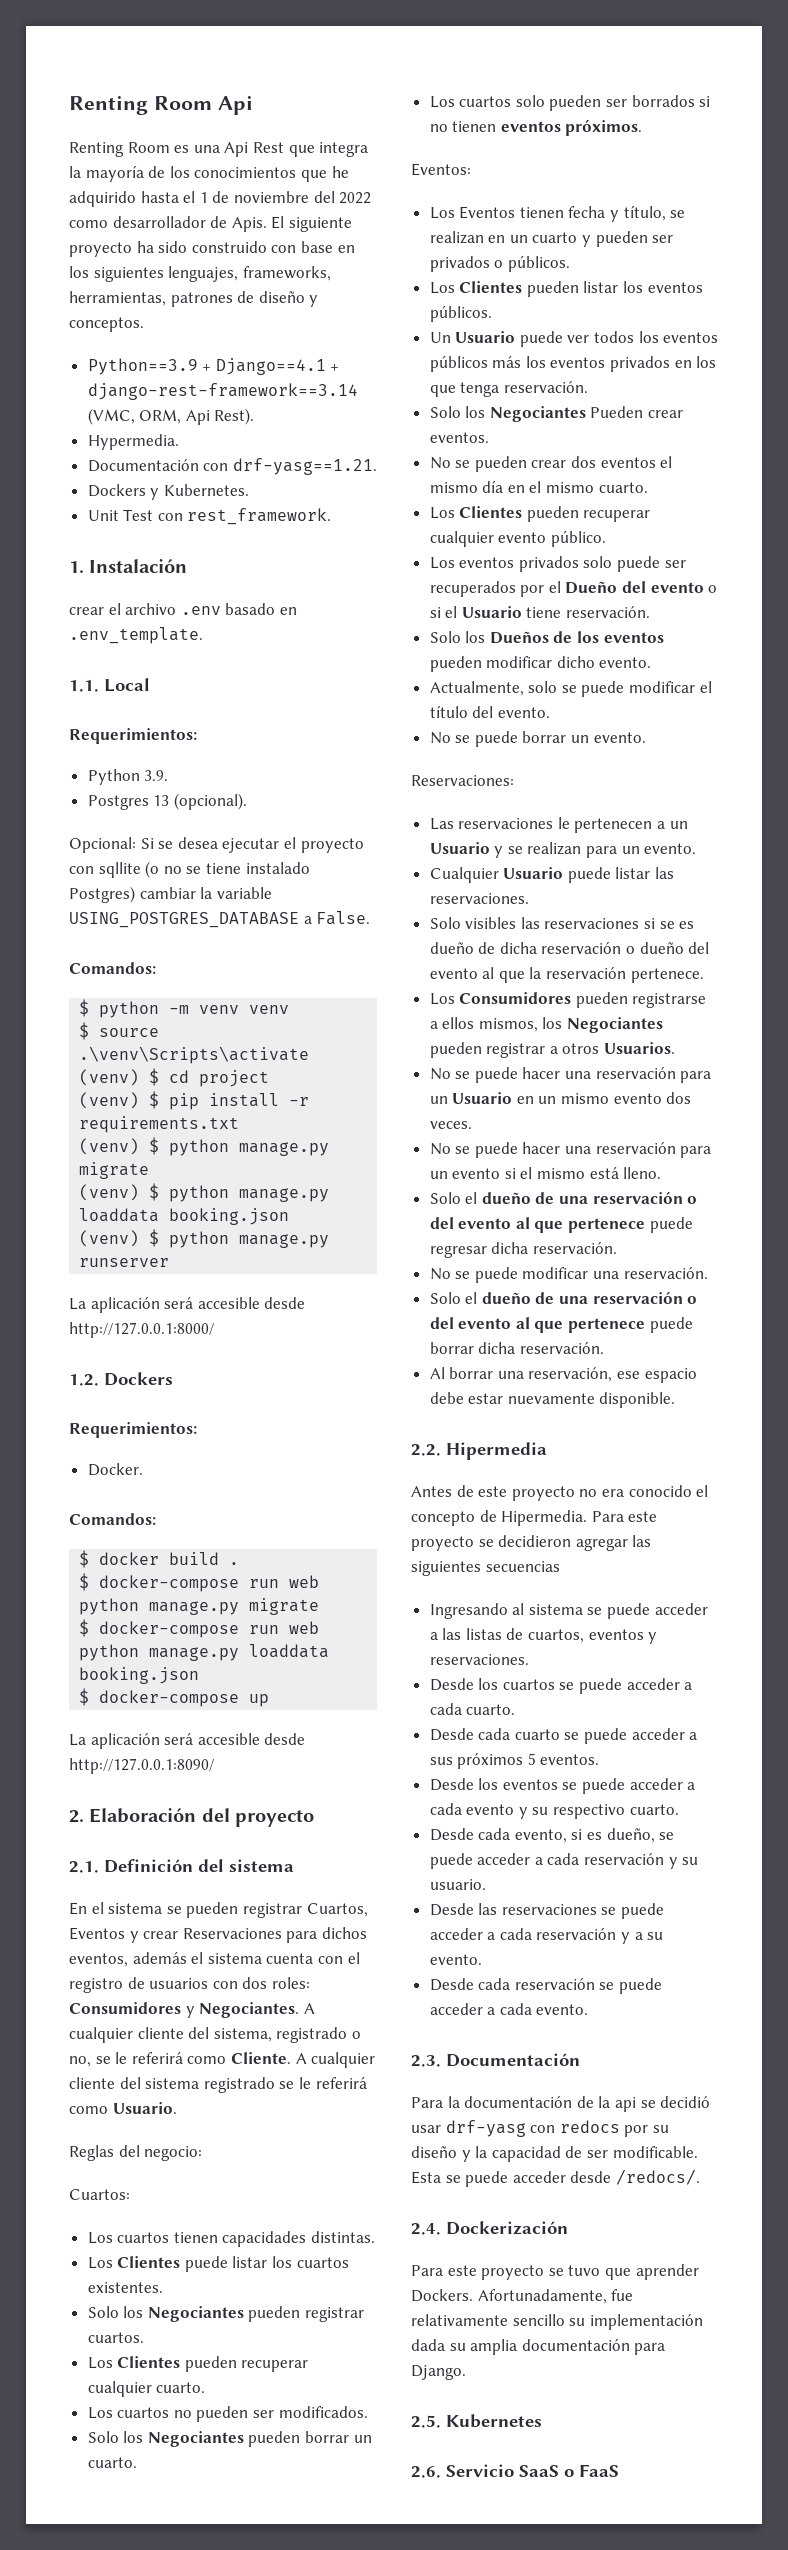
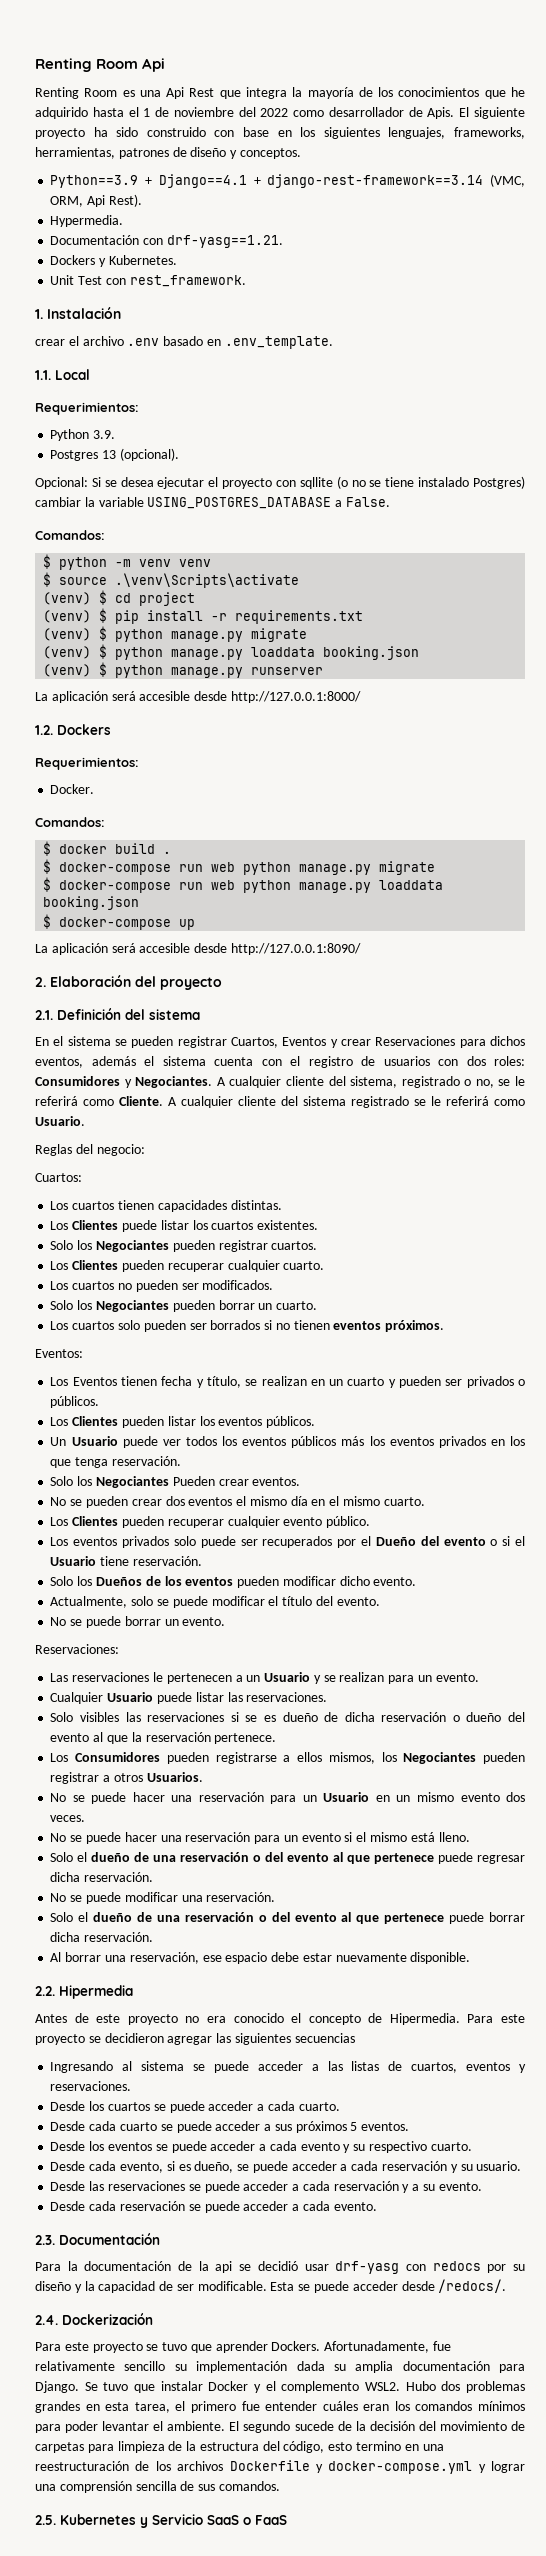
(466, 2372) none -> [84,2381,525,2393] [35,2401,525,2413] [35,2421,525,2433] [35,2441,444,2453] [35,2460,525,2474] [35,2481,280,2493] Se tuvo que instalar Docker y el complemento WSL2. Hubo dos problemas grandes en esta tarea, el primero fue entender cuáles eran los comandos mínimos para poder levantar el ambiente. El segundo sucede de la decisión del movimiento de carpetas para limpieza de la estructura del código, esto termino en una reestructuración de los archivos Dockerfile y docker-compose.yml y lograr una comprensión sencilla de sus comandos.
[411,2466,441,2478] // 2.6. -> [140,2517,148,2528] y

